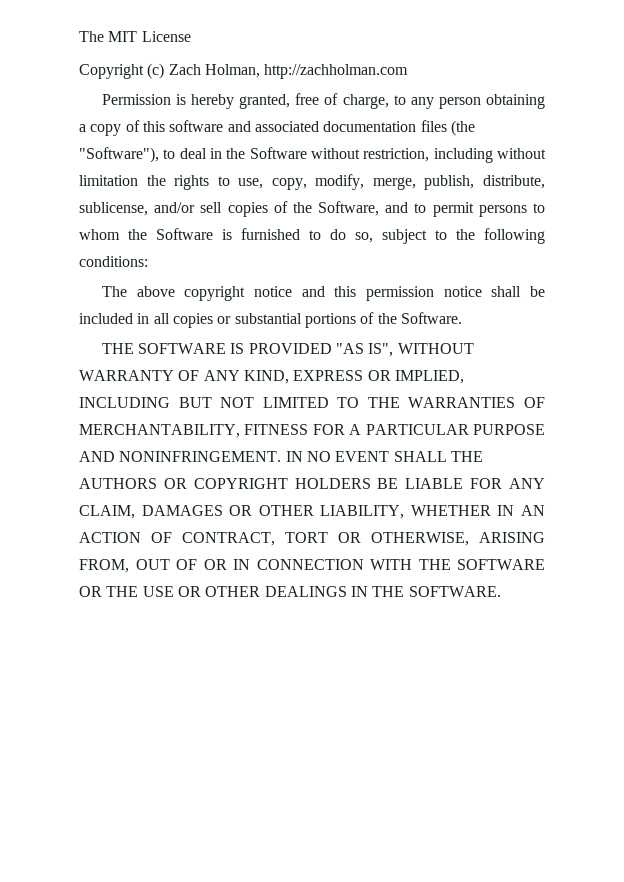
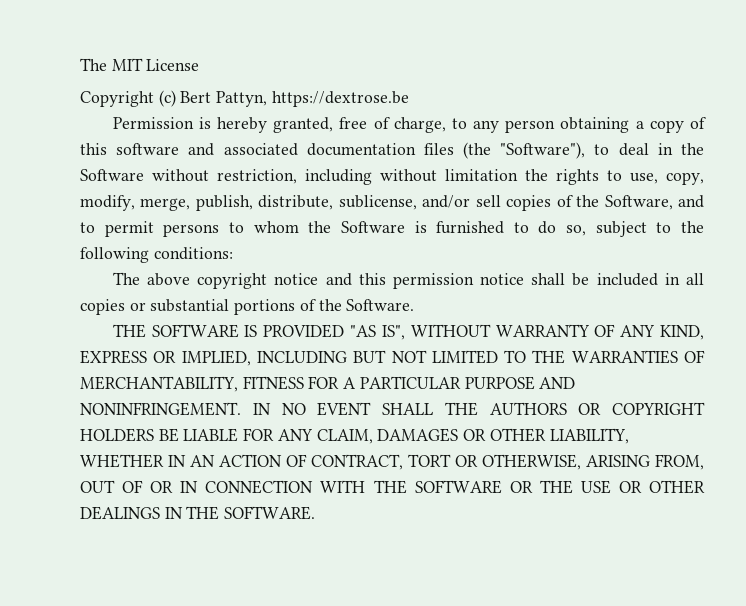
[168,64,409,79] Zach Holman, http://zachholman.com -> [180,91,409,107] Bert Pattyn, https://dextrose.be

